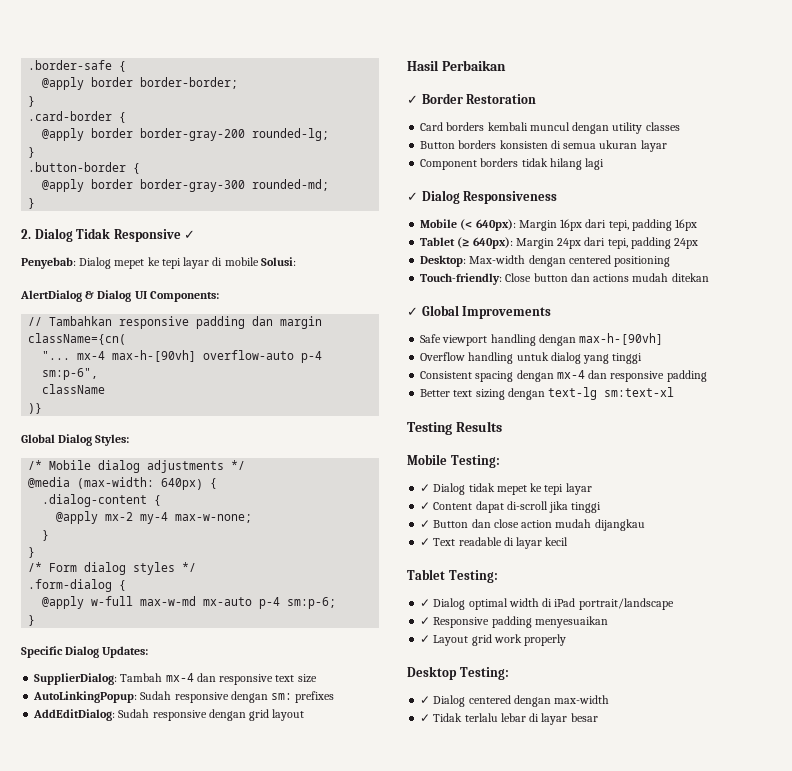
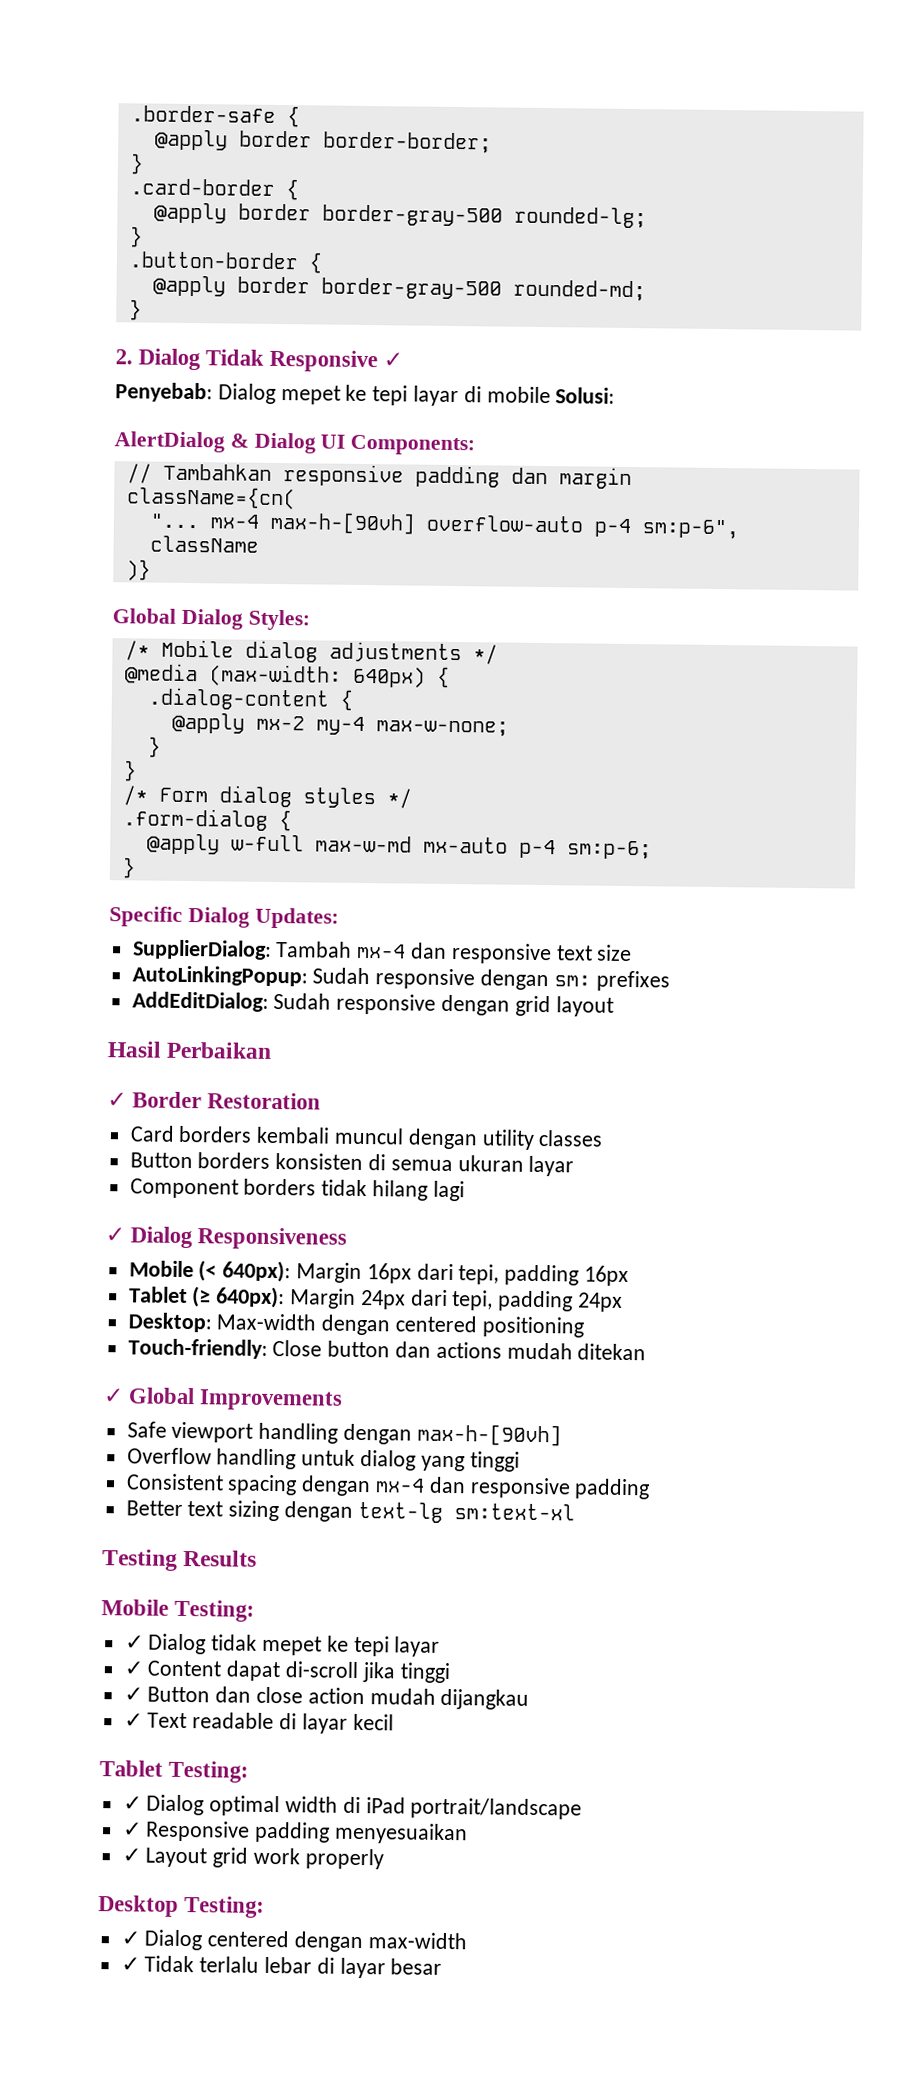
[140,128,246,141] border-gray-200 -> [321,204,503,227] border-gray-500
[140,179,246,192] border-gray-300 -> [320,277,502,300] border-gray-500

